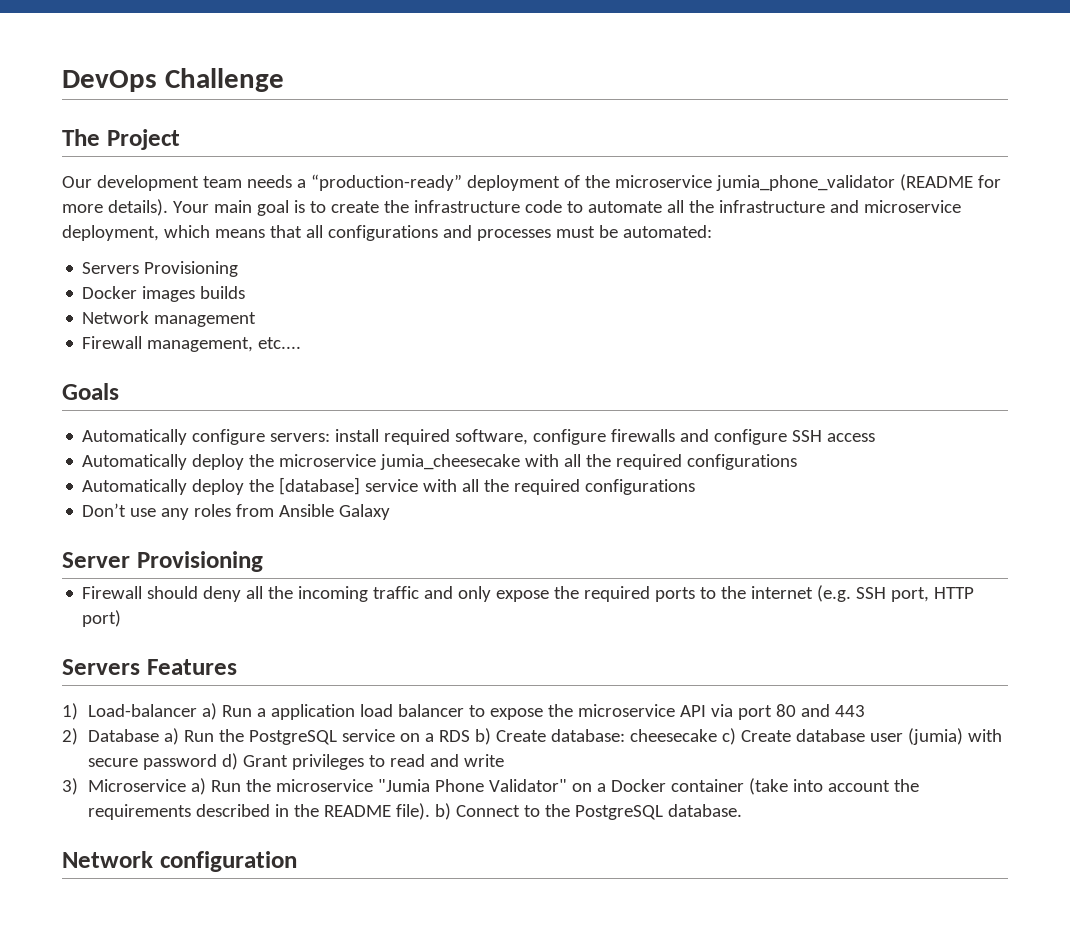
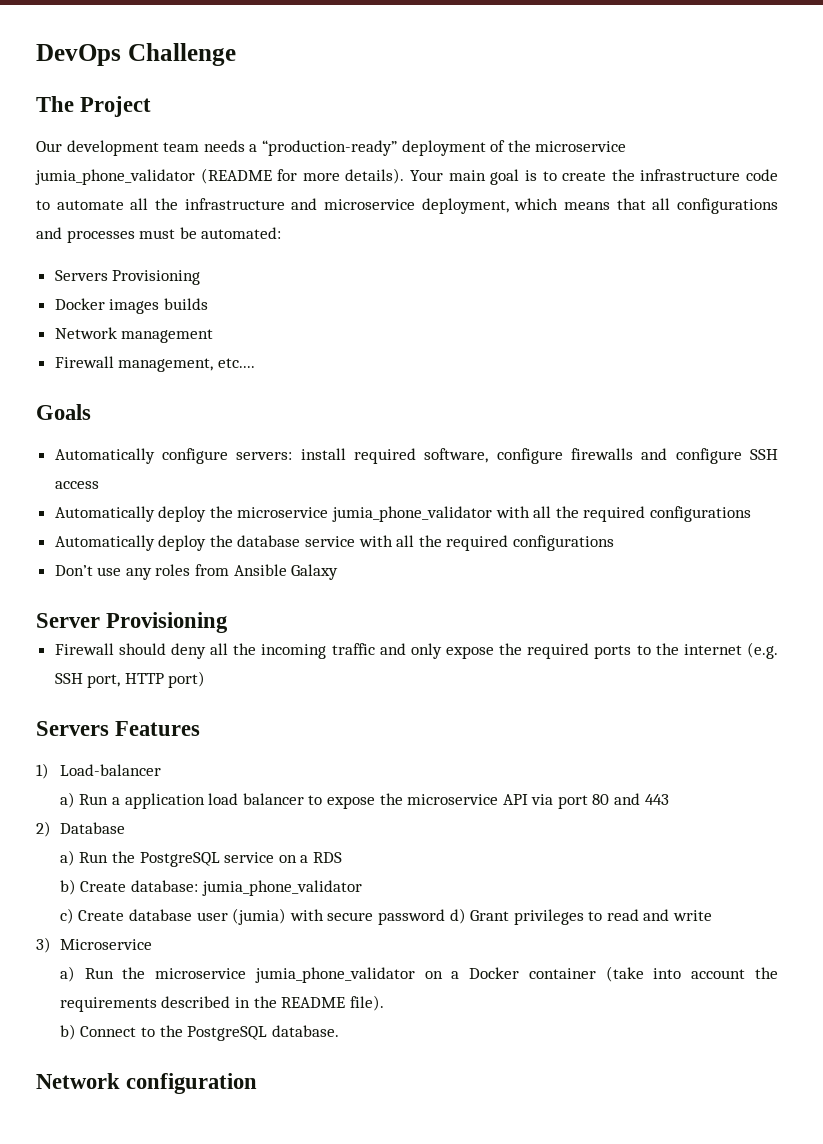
[380,454,521,470] jumia_cheesecake -> [332,506,493,522] jumia_phone_validator
[279,477,361,495] [database] -> [237,535,301,547] database
(197, 710) none -> (161, 770) //
(159, 735) none -> (125, 828) //
(470, 736) none -> (342, 857) //
[629,729,717,742] cheesecake -> [201,880,362,896] jumia_phone_validator //
(186, 785) none -> (152, 944) //
[377,779,567,792] "Jumia Phone Validator" -> [254,967,415,983] jumia_phone_validator
(430, 811) none -> (384, 1003) //

